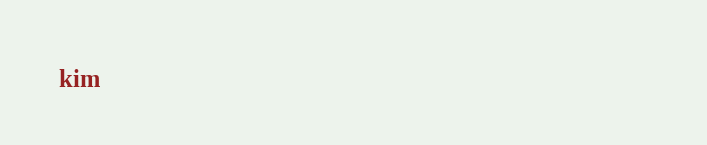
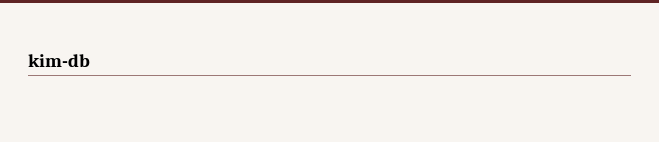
[59,69,100,87] kim -> [28,54,90,67] kim-db

